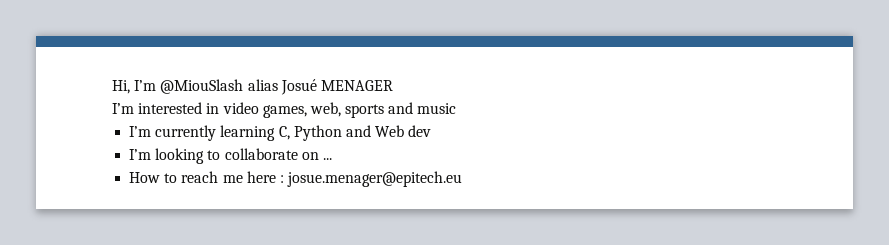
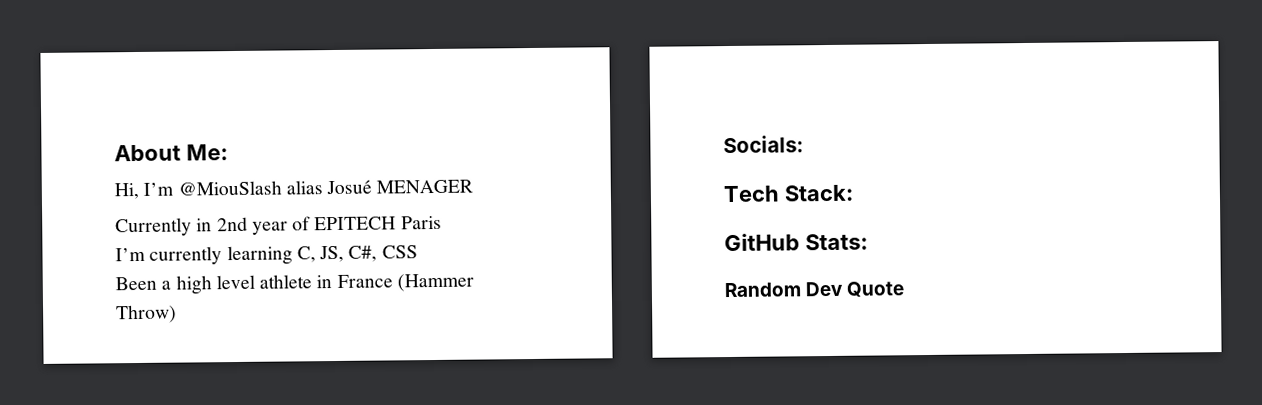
(112, 87) none -> [114,144,228,162] About Me: //
[112,102,457,118] [129,125,432,141] [129,148,332,164] [129,171,463,187] I’m interested in video games, web, sports and music // I’m currently learning C, Python and Web dev // I’m looking to collaborate on ... // How to reach me here : josue.menager@epitech.eu -> [115,215,442,237] [115,245,418,266] [115,273,474,295] [116,304,177,324] [723,135,804,154] [723,184,853,203] [724,233,868,252] [724,281,905,298] Currently in 2nd year of EPITECH Paris // I’m currently learning C, JS, C#, CSS // Been a high level athlete in France (Hammer Throw) // Socials: // Tech Stack: // GitHub Stats: // Random Dev Quote

